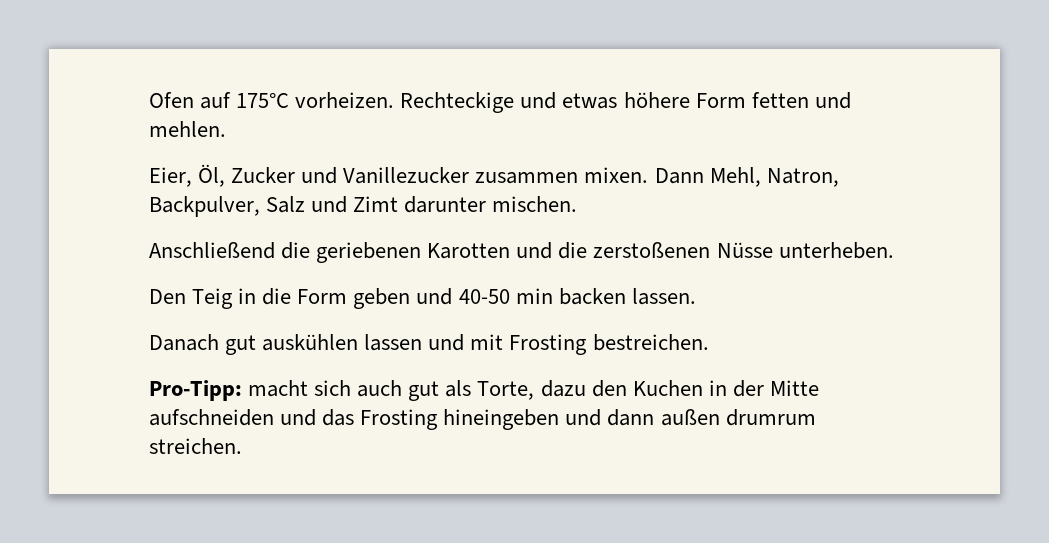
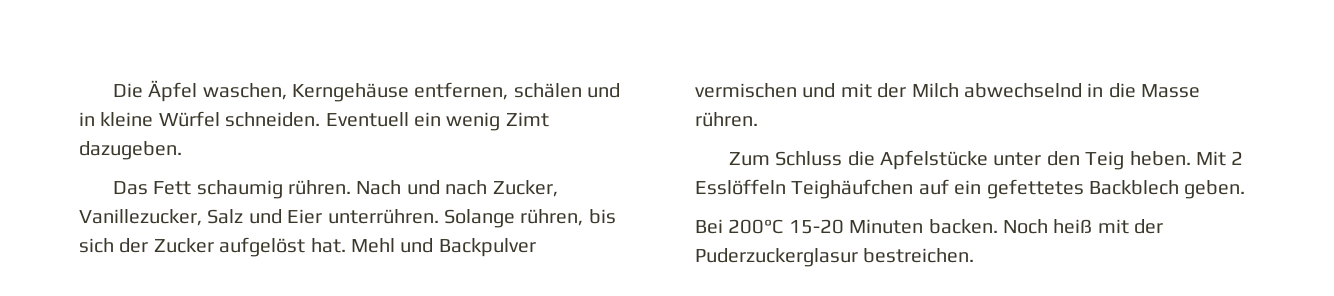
[149,92,851,113] [149,121,226,137] [149,164,839,187] [149,196,578,217] [149,242,894,263] [149,288,696,309] [149,334,709,355] [149,380,819,401] [149,409,816,430] [149,438,242,454] Ofen auf 175°C vorheizen. Rechteckige und etwas höhere Form fetten und mehlen. // Eier, Öl, Zucker und Vanillezucker zusammen mixen. Dann Mehl, Natron, Backpulver, Salz und Zimt darunter mischen. // Anschließend die geriebenen Karotten und die zerstoßenen Nüsse unterheben. // Den Teig in die Form geben und 40-50 min backen lassen. // Danach gut auskühlen lassen und mit Frosting bestreichen. // Pro-Tipp: macht sich auch gut als Torte, dazu den Kuchen in der Mitte aufschneiden und das Frosting hineingeben und dann außen drumrum streichen. -> [112,80,621,102] [79,111,549,131] [79,141,182,160] [112,180,558,199] [79,209,616,228] [79,237,536,257] [695,83,1201,98] [695,112,758,127] [728,150,1244,170] [695,179,1246,199] [695,219,1164,234] [695,248,975,267] Die Äpfel waschen, Kerngehäuse entfernen, schälen und in kleine Würfel schneiden. Eventuell ein wenig Zimt dazugeben. // Das Fett schaumig rühren. Nach und nach Zucker, Vanillezucker, Salz und Eier unterrühren. Solange rühren, bis sich der Zucker aufgelöst hat. Mehl und Backpulver vermischen und mit der Milch abwechselnd in die Masse rühren. // Zum Schluss die Apfelstücke unter den Teig heben. Mit 2 Esslöffeln Teighäufchen auf ein gefettetes Backblech geben. // Bei 200°C 15-20 Minuten backen. Noch heiß mit der Puderzuckerglasur bestreichen.

